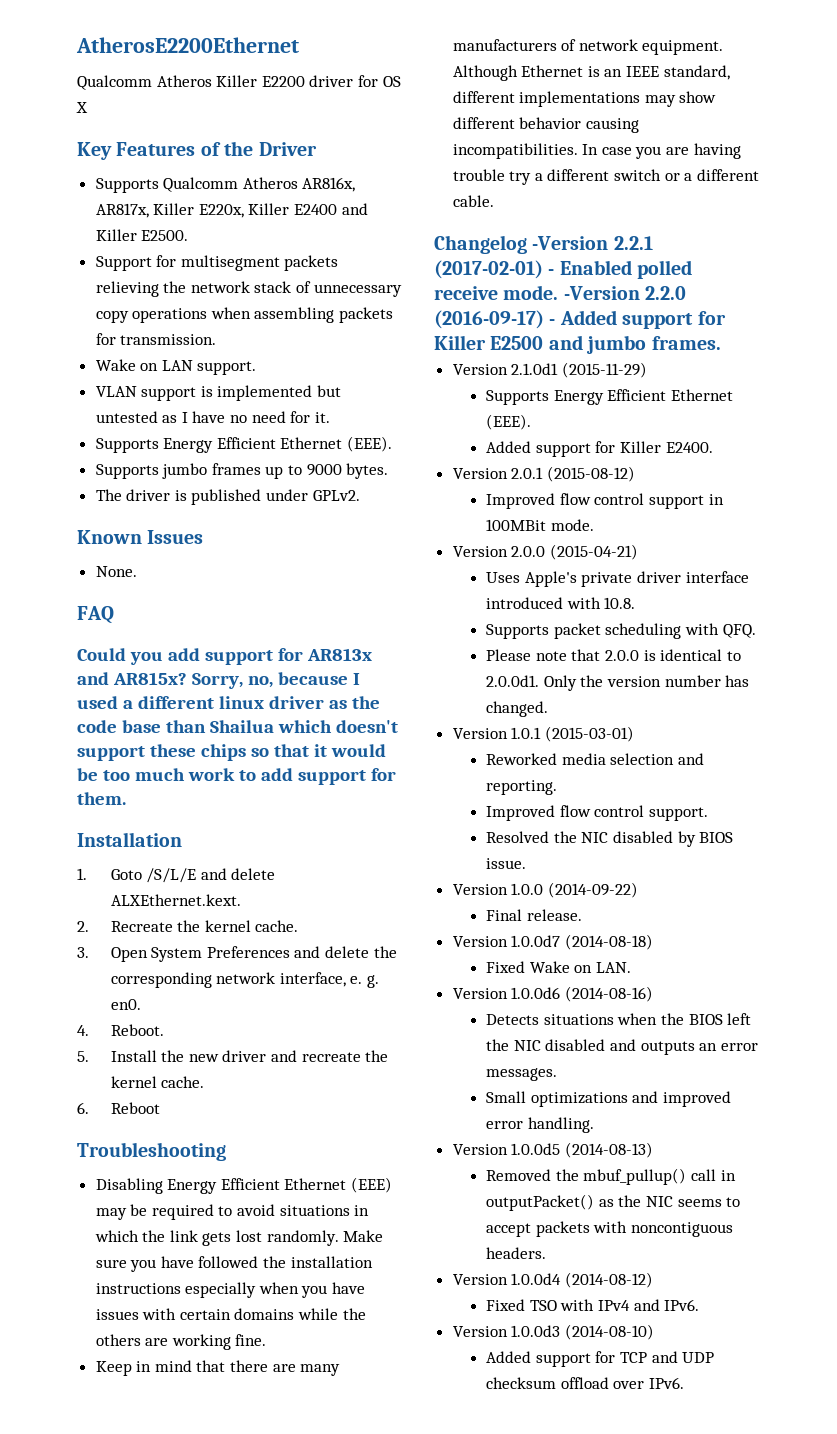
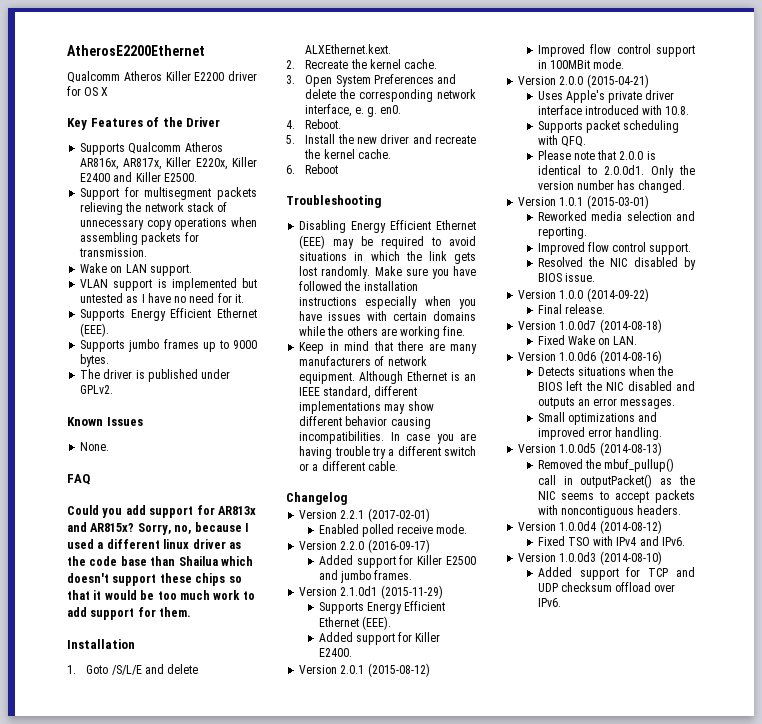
[532,236,609,250] -Version -> [299,510,338,519] // Version
[548,269,555,275] - -> (430, 515) //
[563,286,640,300] -Version -> [299,541,338,550] // Version
[549,319,556,325] - -> (430, 546) //

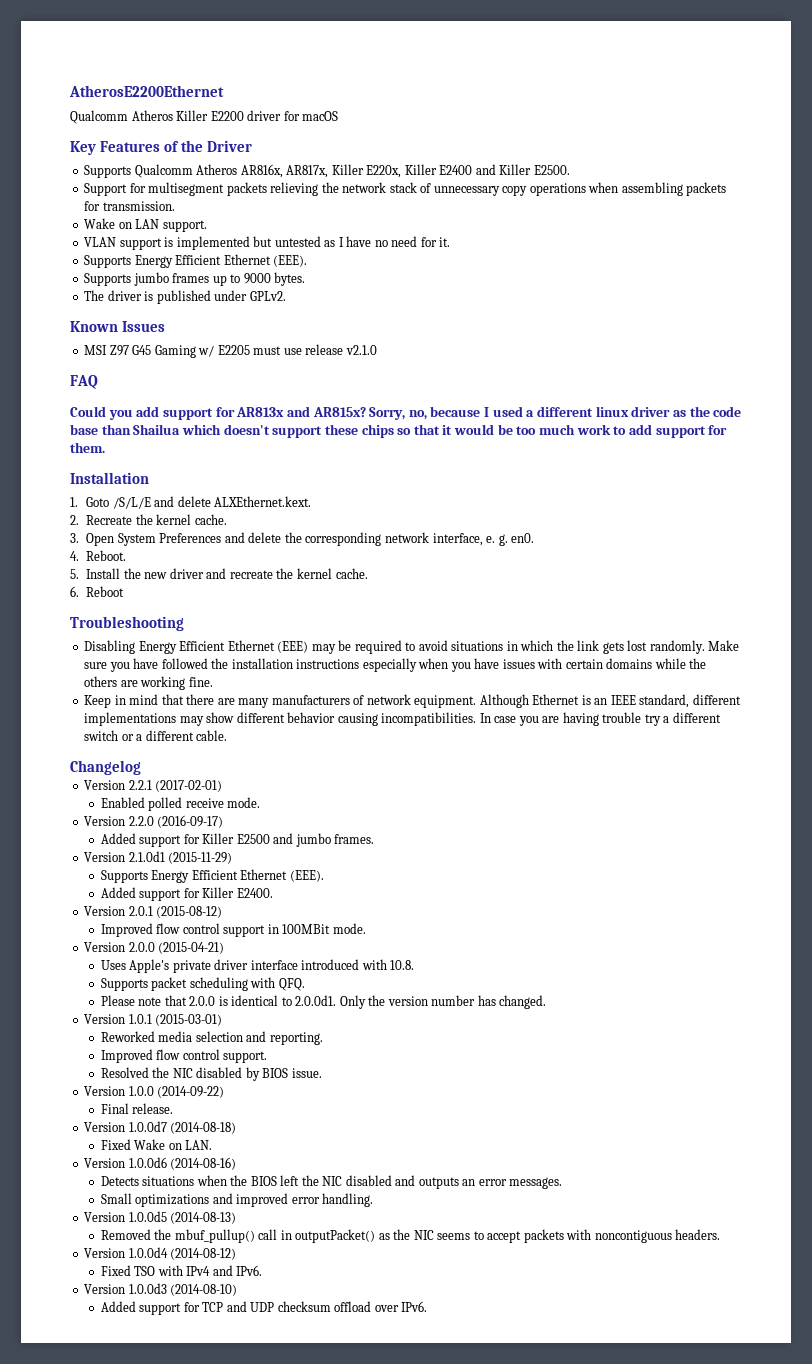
[84,87,109,96] OS X -> [302,111,339,121] macOS
[80,442,110,451] None. -> [84,344,377,358] MSI Z97 G45 Gaming w/ E2205 must use release v2.1.0

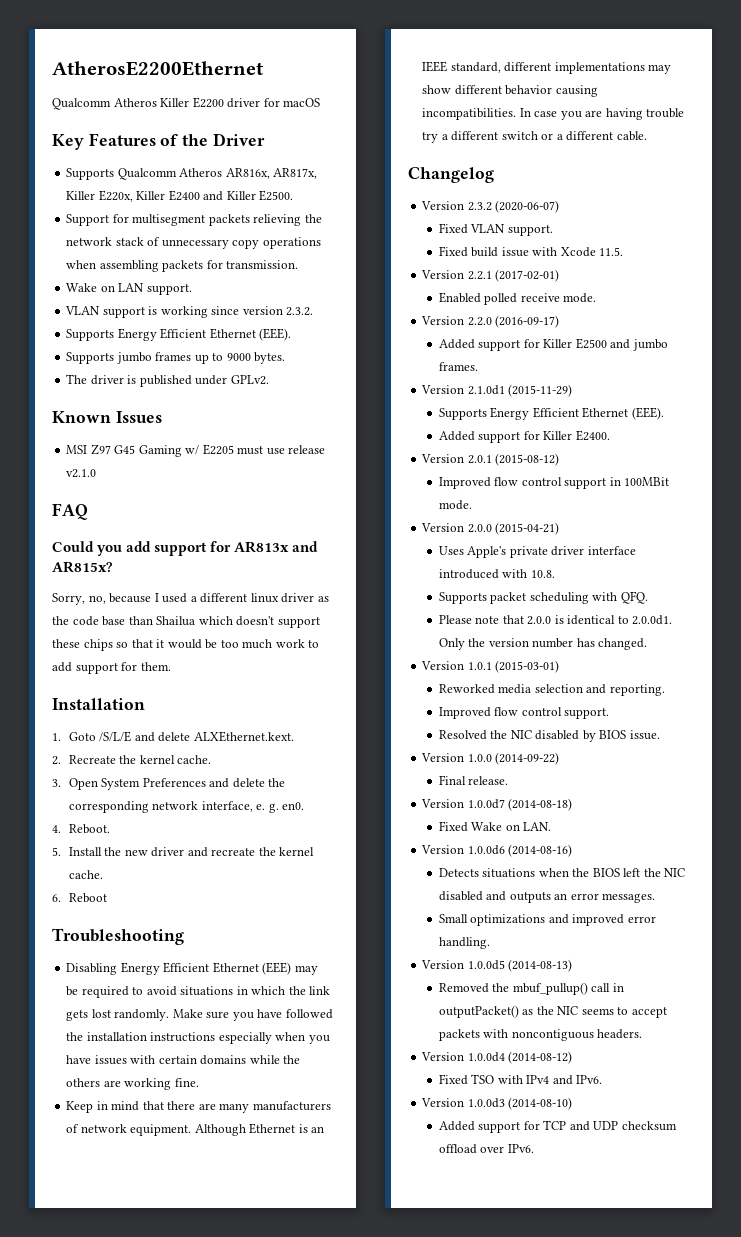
[176,236,451,250] implemented but untested as I have no need for it. -> [160,306,314,318] working since version 2.3.2.
(366, 412) none -> (112, 567) //
(141, 767) none -> [421,200,560,213] [438,223,553,236] [438,246,624,257] // Version 2.3.2 (2020-06-07) // Fixed VLAN support. // Fixed build issue with Xcode 11.5.

